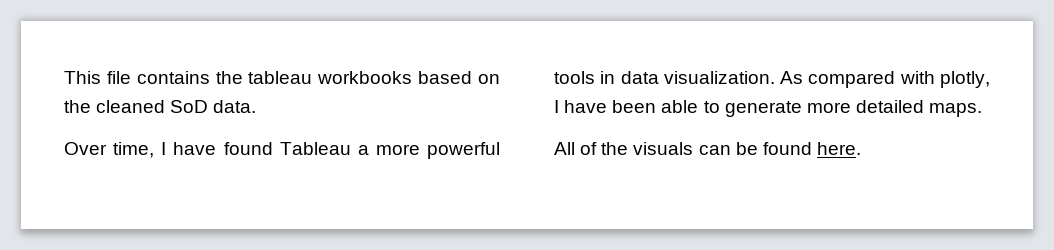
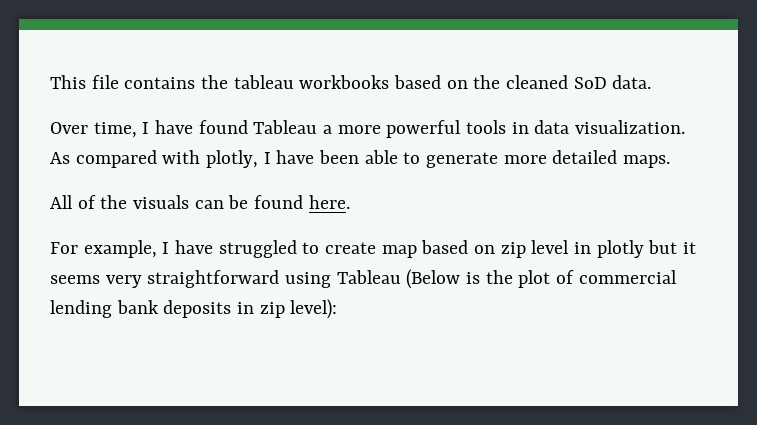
(861, 148) none -> [50,240,697,258] [50,269,677,289] [50,299,338,319] // For example, I have struggled to create map based on zip level in plotly but it seems very straightforward using Tableau (Below is the plot of commercial lending bank deposits in zip level):

